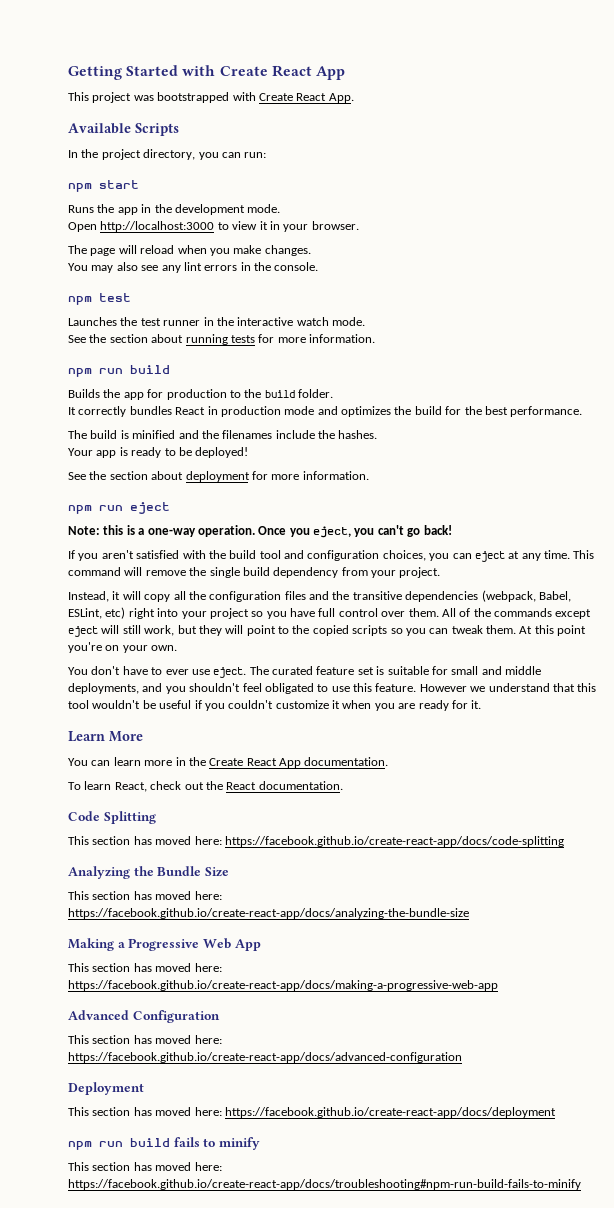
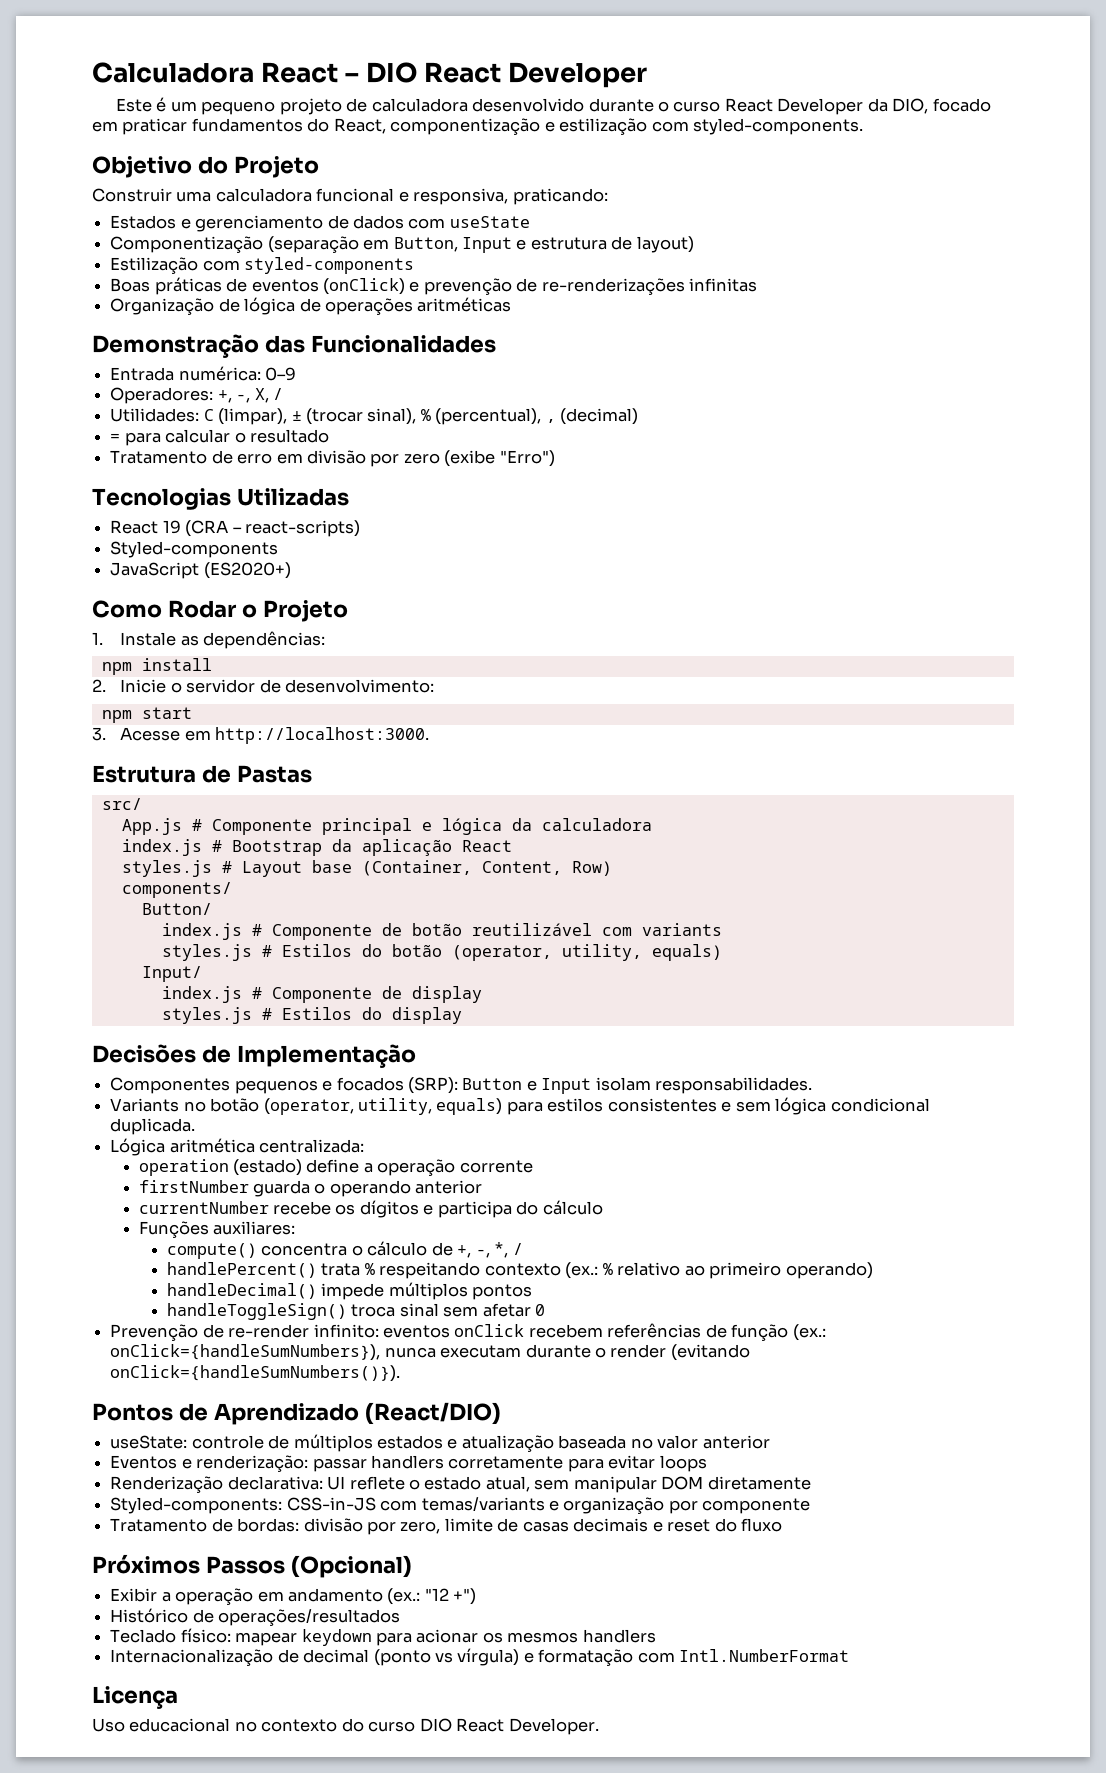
[68,65,345,80] [68,92,354,103] [68,123,179,136] [68,149,267,160] [68,180,139,192] [68,204,281,215] [68,221,359,232] [68,245,311,256] [68,262,319,273] [68,293,131,305] [68,317,365,326] [68,334,375,345] [68,365,170,377] [68,389,333,400] [68,406,583,417] [68,430,378,439] [68,447,249,458] [68,471,369,482] [68,502,170,514] [68,525,452,538] [68,550,595,562] [68,567,441,578] [68,590,571,602] [68,607,592,619] [68,625,587,637] [68,642,178,653] [68,666,541,678] [68,683,597,694] [68,700,482,711] [68,731,143,742] [68,757,389,768] [68,781,343,792] [68,811,156,824] [68,836,564,847] [68,866,229,879] [68,891,222,900] [68,908,469,919] [68,938,261,951] [68,963,222,972] [68,980,498,991] [68,1010,220,1023] [68,1035,222,1044] [68,1052,462,1063] [68,1082,144,1095] [68,1107,556,1118] [68,1137,260,1150] [68,1162,222,1171] [68,1179,581,1190] Getting Started with Create React App // This project was bootstrapped with Create React App. // Available Scripts // In the project directory, you can run: // npm start // Runs the app in the development mode. // Open http://localhost:3000 to view it in your browser. // The page will reload when you make changes. // You may also see any lint errors in the console. // npm test // Launches the test runner in the interactive watch mode. // See the section about running tests for more information. // npm run build // Builds the app for production to the build folder. // It correctly bundles React in production mode and optimizes the build for the best performance. // The build is minified and the filenames include the hashes. // Your app is ready to be deployed! // See the section about deployment for more information. // npm run eject // Note: this is a one-way operation. Once you eject, you can't go back! // If you aren't satisfied with the build tool and configuration choices, you can eject at any time. This command will remove the single build dependency from your project. // Instead, it will copy all the configuration files and the transitive dependencies (webpack, Babel, ESLint, etc) right into your project so you have full control over them. All of the commands except eject will still work, but they will point to the copied scripts so you can tweak them. At this point you're on your own. // You don't have to ever use eject. The curated feature set is suitable for small and middle deployments, and you shouldn't feel obligated to use this feature. However we understand that this tool wouldn't be useful if you couldn't customize it when you are ready for it. // Learn More // You can learn more in the Create React App documentation. // To learn React, check out the React documentation. // Code Splitting // This section has moved here: https://facebook.github.io/create-react-app/docs/code-splitting // Analyzing the Bundle Size // This section has moved here: https://facebook.github.io/create-react-app/docs/analyzing-the-bundle-size // Making a Progressive Web App // This section has moved here: https://facebook.github.io/create-react-app/docs/making-a-progressive-web-app // Advanced Configuration // This section has moved here: https://facebook.github.io/create-react-app/docs/advanced-configuration // Deployment // This section has moved here: https://facebook.github.io/create-react-app/docs/deployment // npm run build fails to minify // This section has moved here: https://facebook.github.io/create-react-app/docs/troubleshooting#npm-run-build-fails-to-minify -> [92,62,648,88] [115,97,991,115] [92,118,864,135] [92,156,319,178] [92,188,608,205] [110,215,530,232] [110,236,694,253] [110,257,415,274] [110,277,758,295] [110,297,512,315] [92,334,496,358] [110,366,297,381] [110,387,283,404] [110,408,639,425] [110,429,329,446] [110,450,555,467] [92,488,349,510] [110,520,360,537] [110,541,279,558] [110,562,291,579] [92,600,348,622] [92,631,326,649] [101,658,212,675] [92,679,435,693] [101,707,192,723] [92,727,430,744] [92,765,312,783] [101,798,142,810] [121,818,652,835] [121,839,512,856] [121,860,612,877] [121,882,232,898] [141,903,212,915] [161,923,722,940] [161,944,722,961] [141,966,202,982] [161,986,482,1003] [161,1007,462,1024] [92,1044,416,1068] [110,1077,813,1094] [110,1097,930,1115] [110,1118,196,1135] [110,1138,365,1156] [138,1159,533,1176] [138,1180,483,1197] [138,1200,603,1218] [138,1221,296,1238] [166,1241,523,1259] [166,1262,873,1279] [166,1282,533,1300] [166,1303,546,1320] [110,1323,826,1341] [110,1344,750,1361] [110,1365,401,1382] [92,1402,501,1425] [110,1434,770,1452] [110,1455,707,1472] [110,1476,811,1493] [110,1497,811,1514] [110,1518,783,1535] [92,1554,412,1578] [110,1588,477,1605] [110,1608,401,1626] [110,1628,656,1646] [110,1648,850,1666] [92,1686,178,1709] [92,1718,599,1735] Calculadora React – DIO React Developer // Este é um pequeno projeto de calculadora desenvolvido durante o curso React Developer da DIO, focado em praticar fundamentos do React, componentização e estilização com styled-components. // Objetivo do Projeto // Construir uma calculadora funcional e responsiva, praticando: // Estados e gerenciamento de dados com useState // Componentização (separação em Button, Input e estrutura de layout) // Estilização com styled-components // Boas práticas de eventos (onClick) e prevenção de re-renderizações infinitas // Organização de lógica de operações aritméticas // Demonstração das Funcionalidades // Entrada numérica: 0–9 // Operadores: +, -, X, / // Utilidades: C (limpar), ± (trocar sinal), % (percentual), , (decimal) // = para calcular o resultado // Tratamento de erro em divisão por zero (exibe "Erro") // Tecnologias Utilizadas // React 19 (CRA – react-scripts) // Styled-components // JavaScript (ES2020+) // Como Rodar o Projeto // 1. Instale as dependências: // npm install // 2. Inicie o servidor de desenvolvimento: // npm start // 3. Acesse em http://localhost:3000. // Estrutura de Pastas // src/ // App.js # Componente principal e lógica da calculadora // index.js # Bootstrap da aplicação React // styles.js # Layout base (Container, Content, Row) // components/ // Button/ // index.js # Componente de botão reutilizável com variants // styles.js # Estilos do botão (operator, utility, equals) // Input/ // index.js # Componente de display // styles.js # Estilos do display // Decisões de Implementação // Componentes pequenos e focados (SRP): Button e Input isolam responsabilidades. // Variants no botão (operator, utility, equals) para estilos consistentes e sem lógica condicional duplicada. // Lógica aritmética centralizada: // operation (estado) define a operação corrente // firstNumber guarda o operando anterior // currentNumber recebe os dígitos e participa do cálculo // Funções auxiliares: // compute() concentra o cálculo de +, -, *, / // handlePercent() trata % respeitando contexto (ex.: % relativo ao primeiro operando) // handleDecimal() impede múltiplos pontos // handleToggleSign() troca sinal sem afetar 0 // Prevenção de re-render infinito: eventos onClick recebem referências de função (ex.: onClick={handleSumNumbers}), nunca executam durante o render (evitando onClick={handleSumNumbers()}). // Pontos de Aprendizado (React/DIO) // useState: controle de múltiplos estados e atualização baseada no valor anterior // Eventos e renderização: passar handlers corretamente para evitar loops // Renderização declarativa: UI reflete o estado atual, sem manipular DOM diretamente // Styled-components: CSS-in-JS com temas/variants e organização por componente // Tratamento de bordas: divisão por zero, limite de casas decimais e reset do fluxo // Próximos Passos (Opcional) // Exibir a operação em andamento (ex.: "12 +") // Histórico de operações/resultados // Teclado físico: mapear keydown para acionar os mesmos handlers // Internacionalização de decimal (ponto vs vírgula) e formatação com Intl.NumberFormat // Licença // Uso educacional no contexto do curso DIO React Developer.

